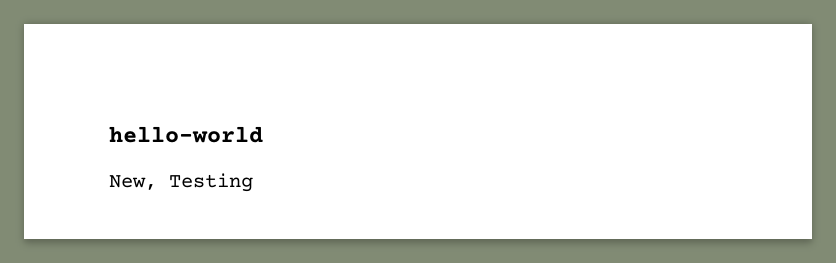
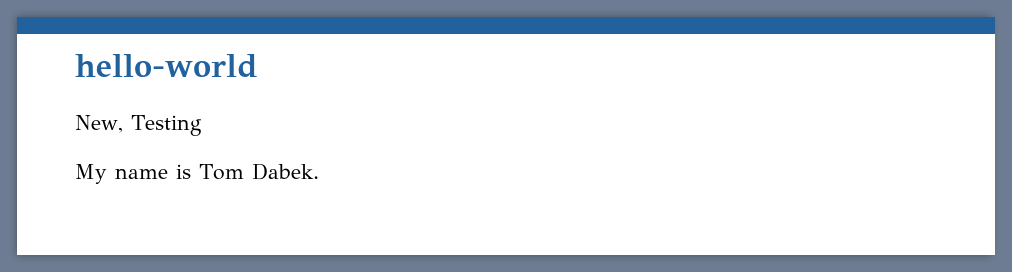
(253, 182) none -> [75,163,319,184] // My name is Tom Dabek.

